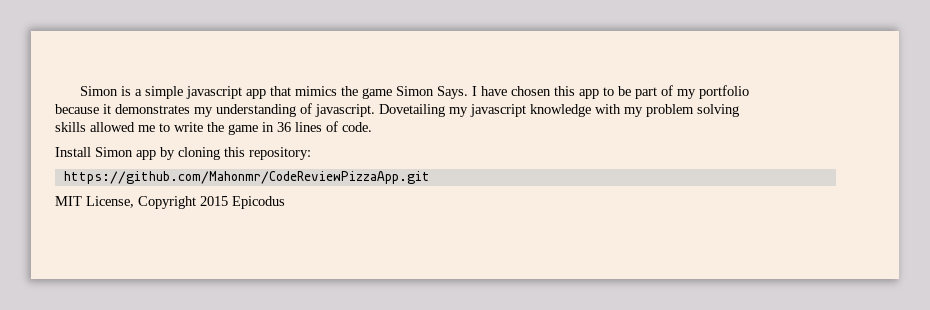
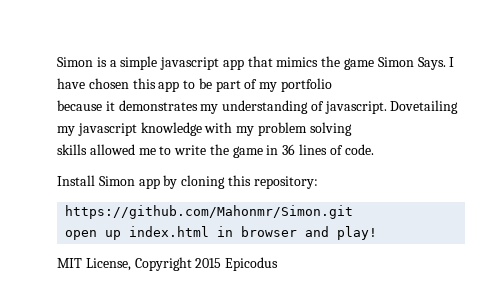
[63,171,430,184] https://github.com/Mahonmr/CodeReviewPizzaApp.git -> [65,205,354,219] [65,226,378,240] https://github.com/Mahonmr/Simon.git // open up index.html in browser and play!

